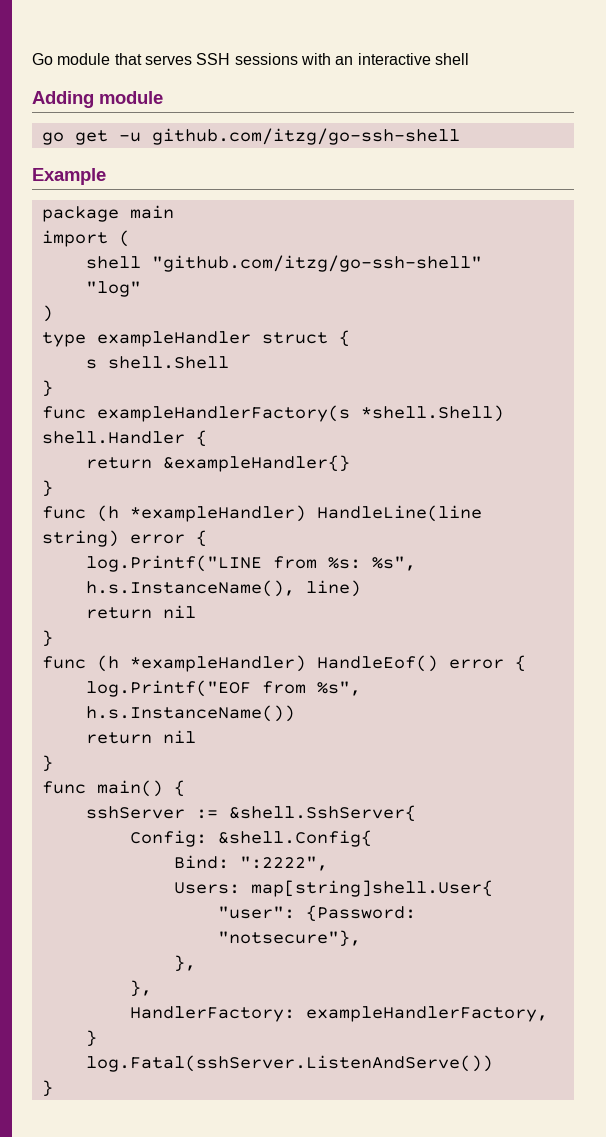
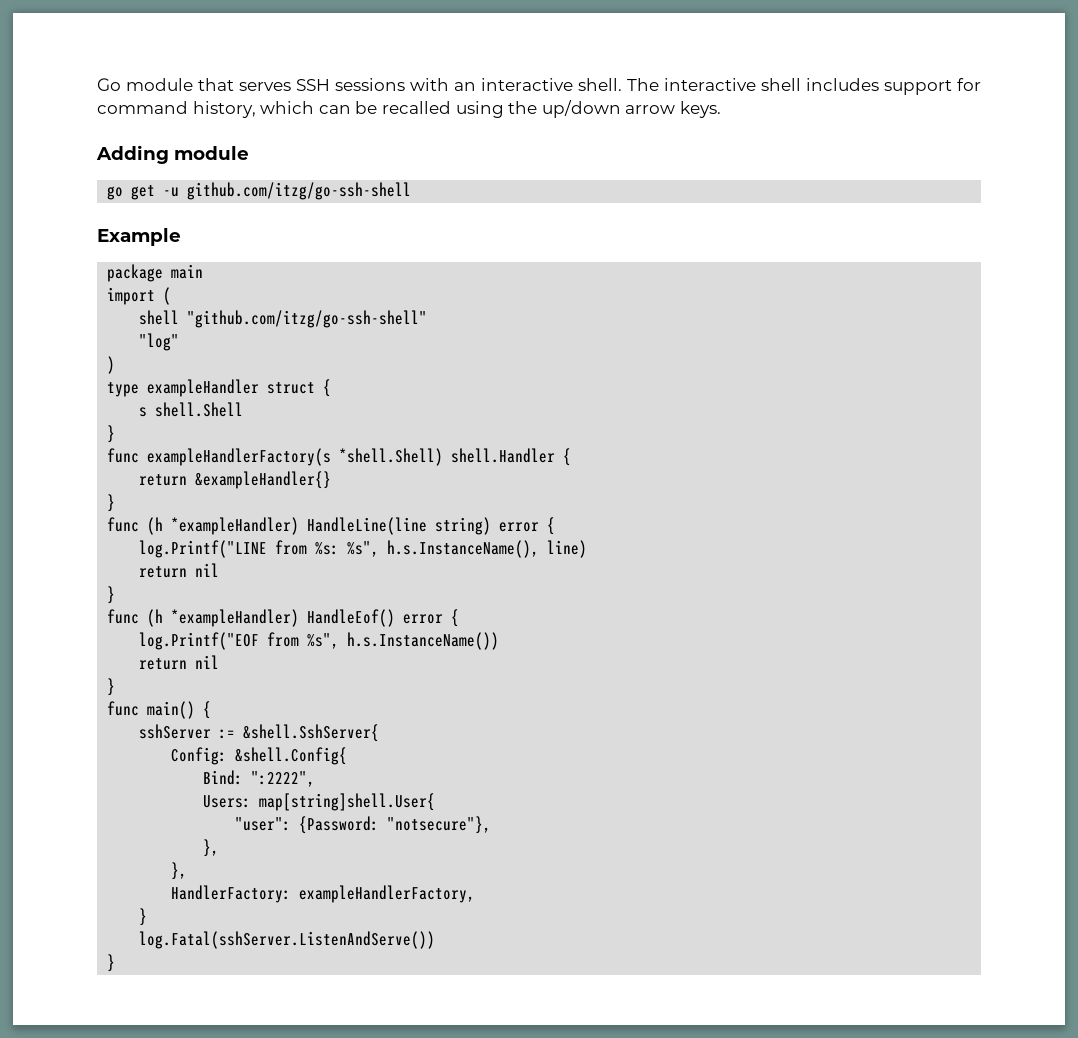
[434,53,469,65] shell -> [578,78,981,95] [97,100,721,118] shell. The interactive shell includes support for command history, which can be recalled using the up/down arrow keys.

